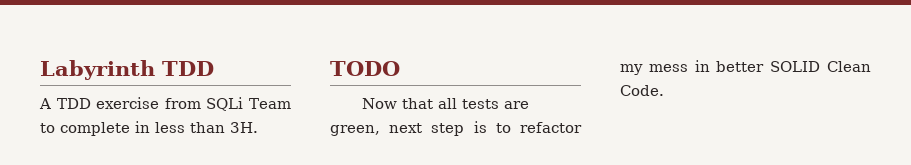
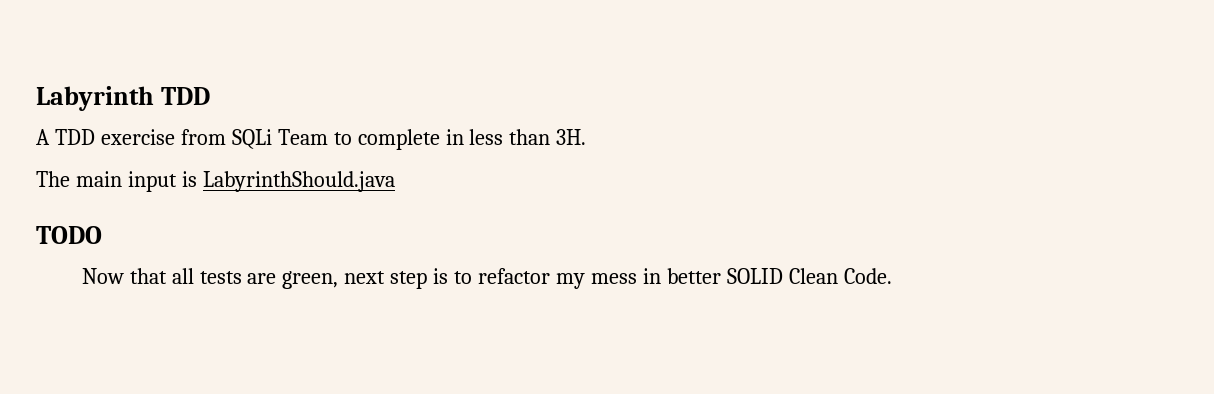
(258, 127) none -> [36,171,395,192] // The main input is LabyrinthShould.java

